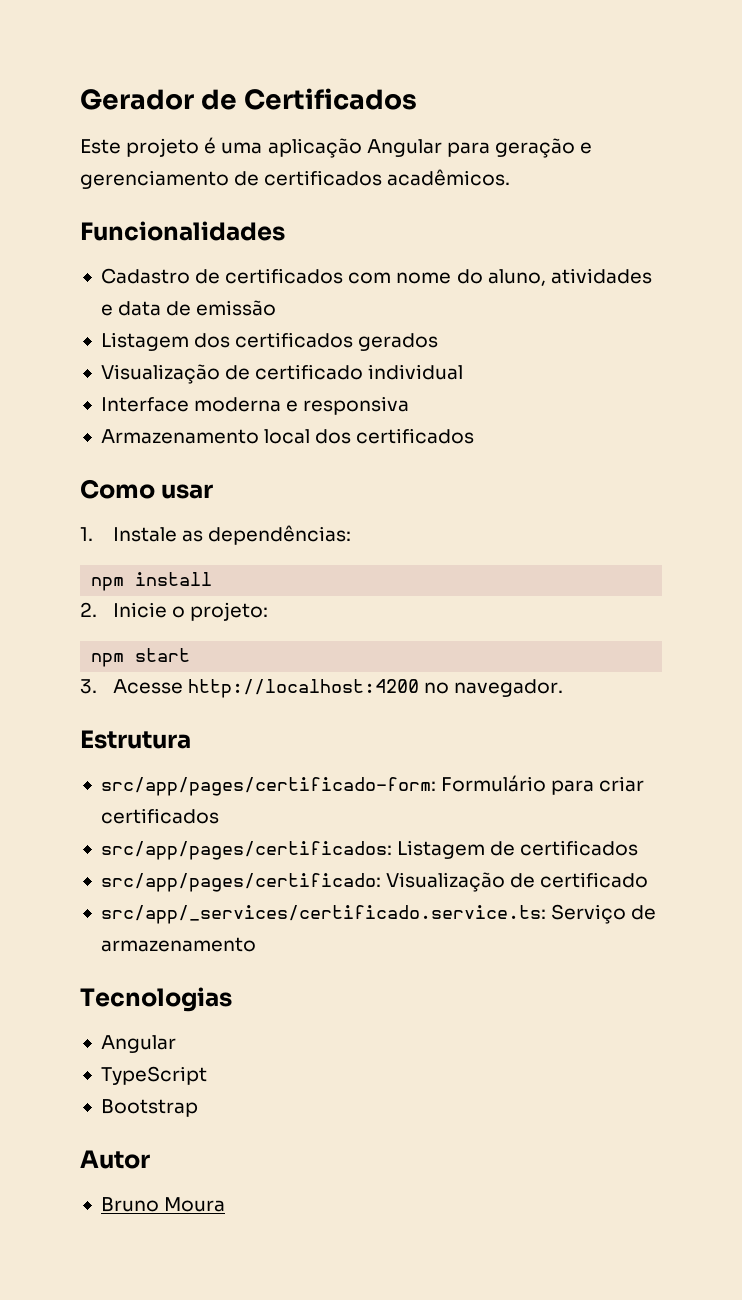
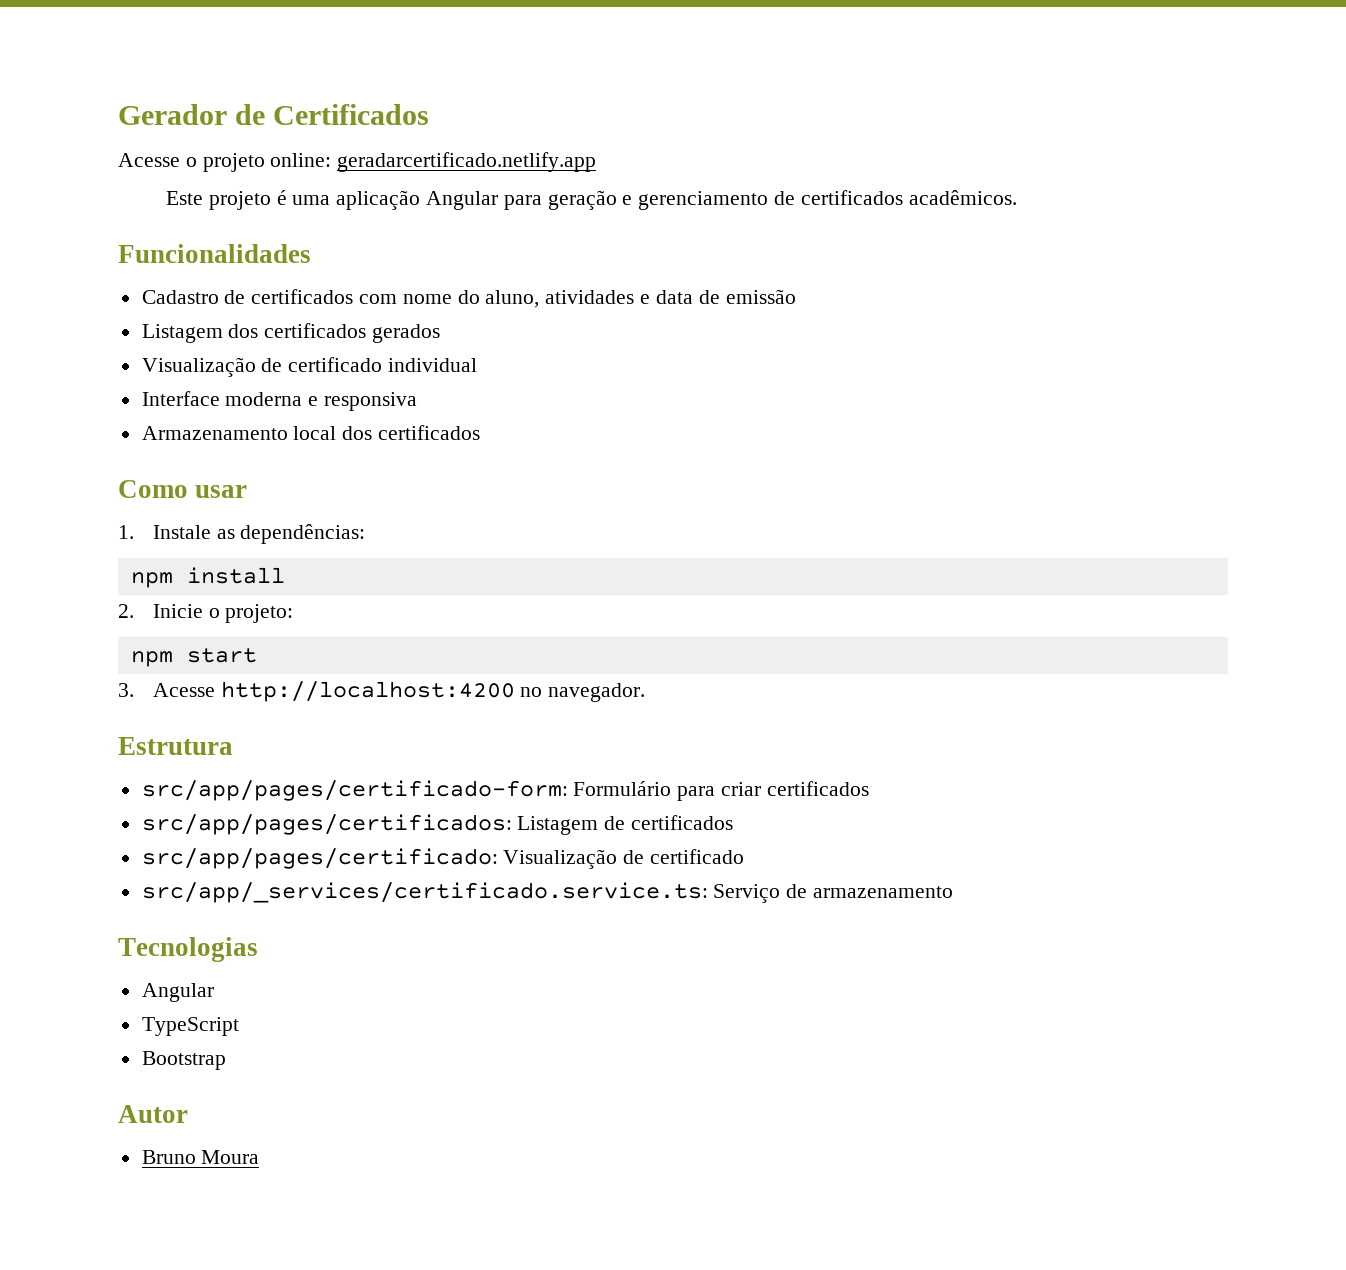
(418, 99) none -> [118,152,597,172] // Acesse o projeto online: geradarcertificado.netlify.app

